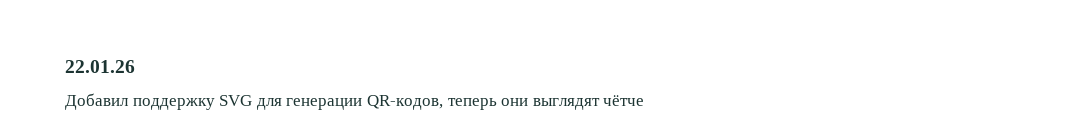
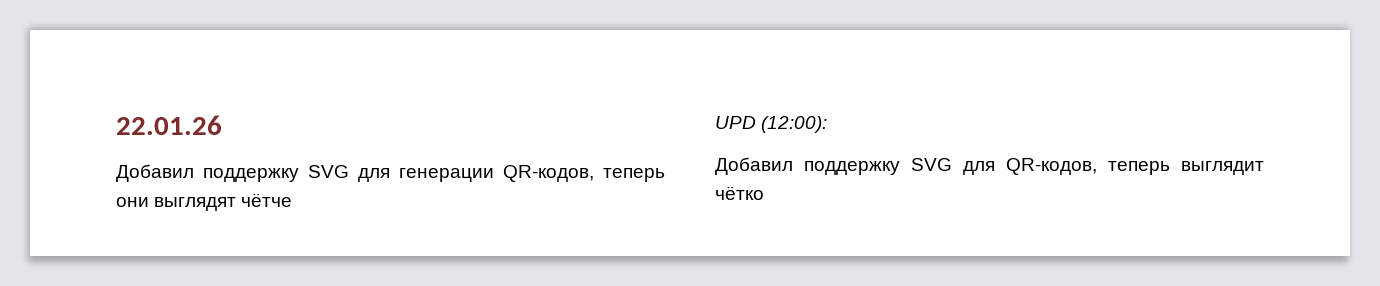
(645, 100) none -> [715,116,828,133] [715,157,1264,175] [715,186,764,200] // UPD (12:00): // Добавил поддержку SVG для QR-кодов, теперь выглядит чётко

